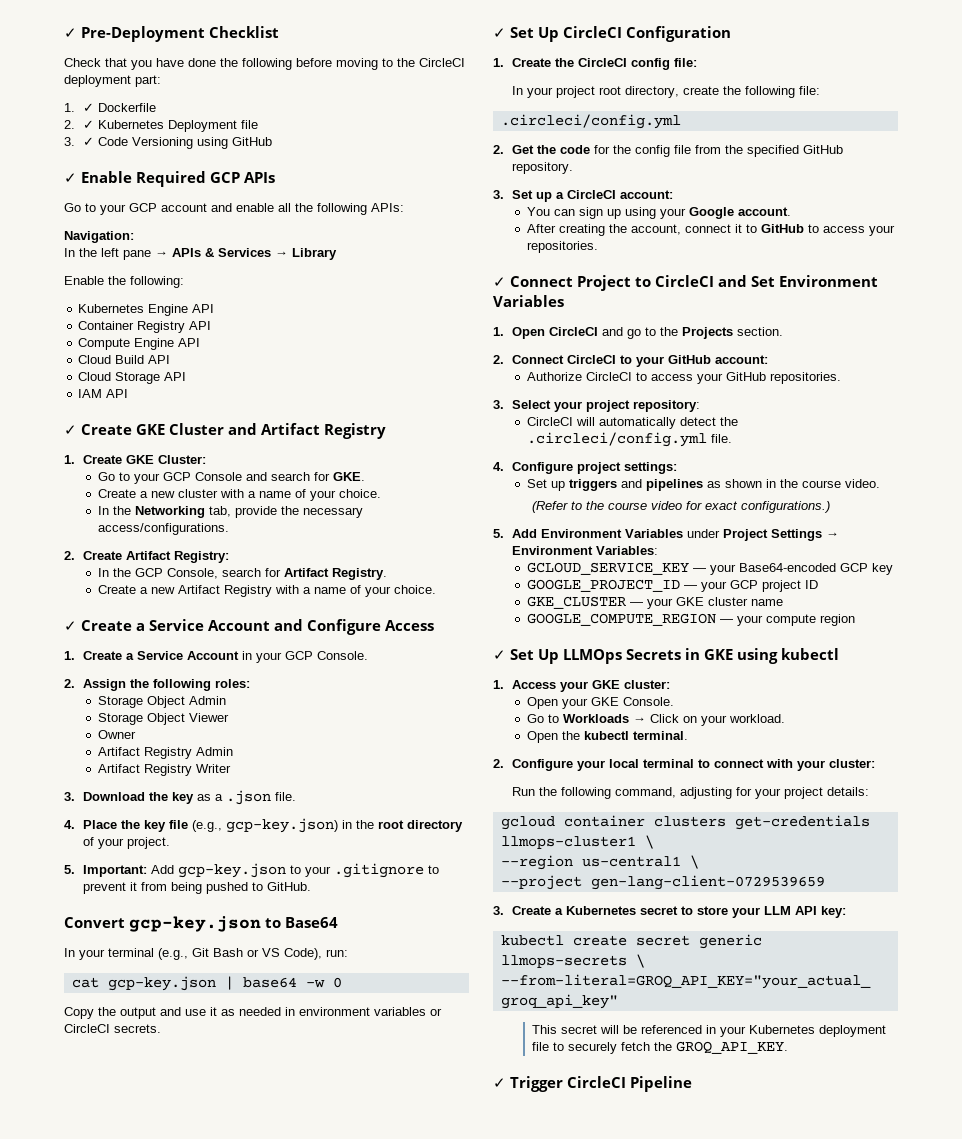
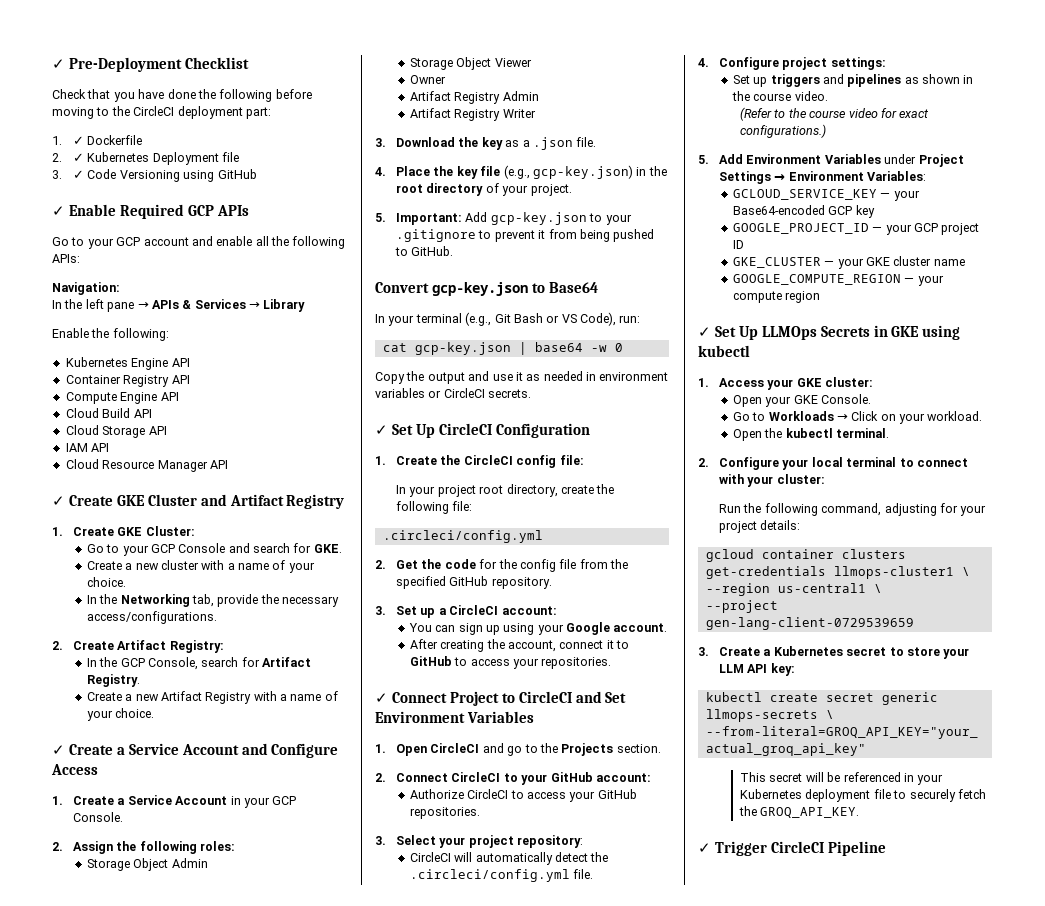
(129, 393) none -> [65,459,228,472] // Cloud Resource Manager API

